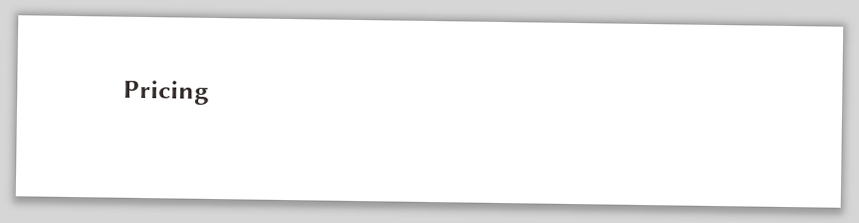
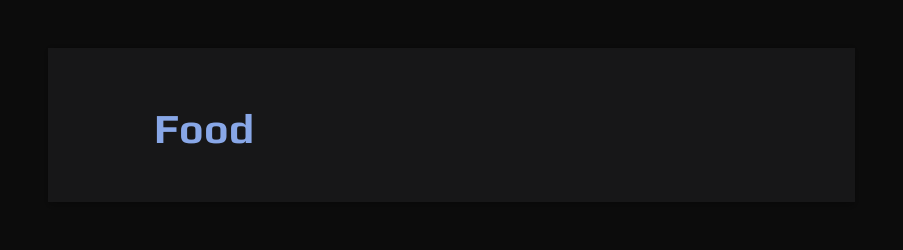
[123,79,210,105] Pricing -> [154,113,254,144] Food

